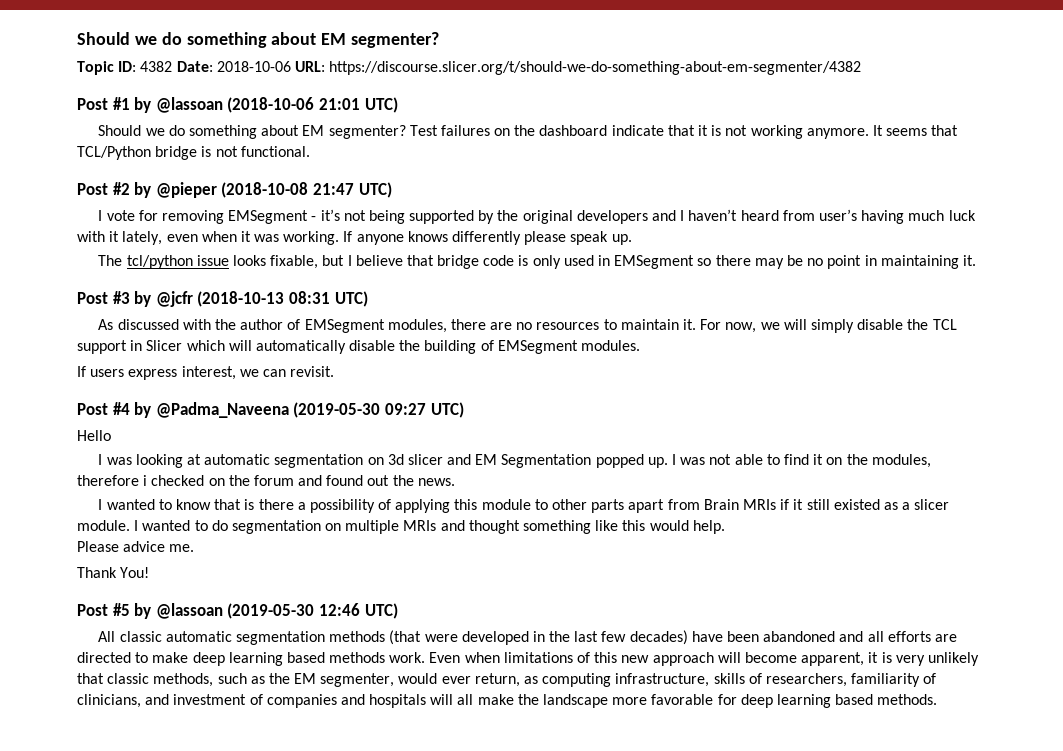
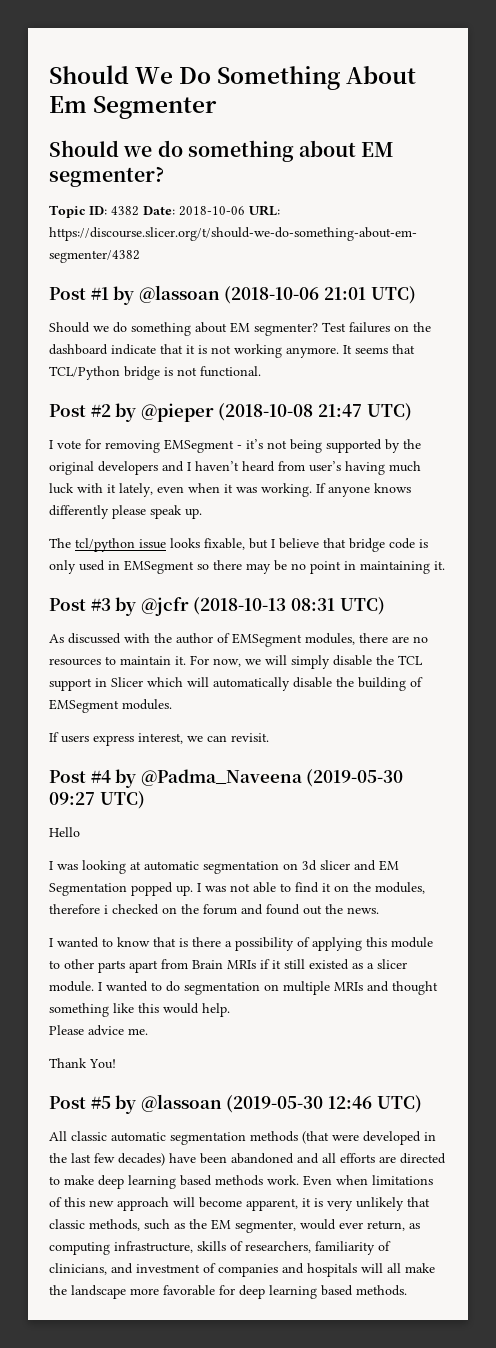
[77,32,130,45] Should -> [49,65,417,90] [49,96,218,119] [49,140,119,157] Should We Do Something About Em Segmenter // Should

